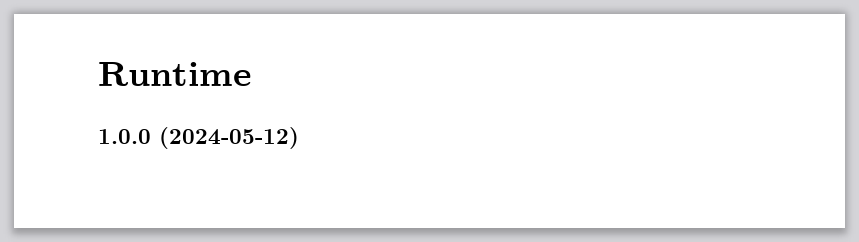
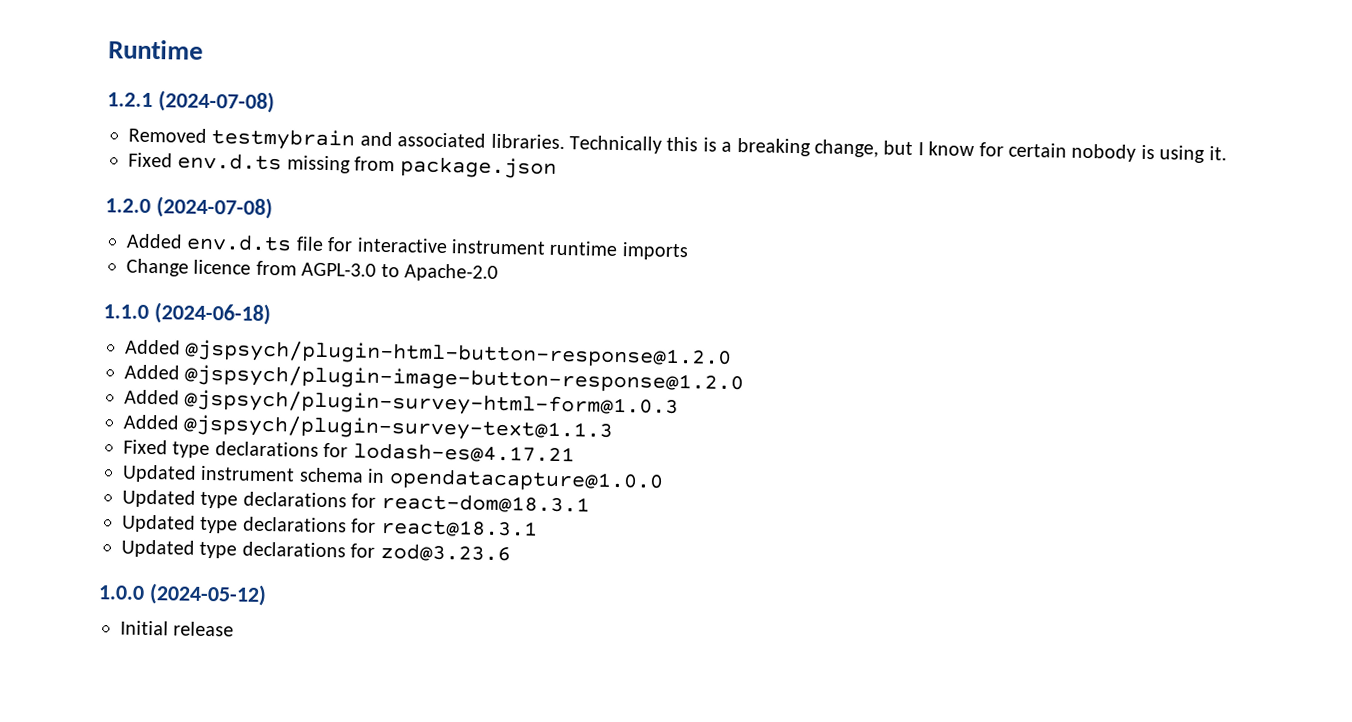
(251, 74) none -> [107,90,275,114] [128,127,1227,164] [128,152,557,179] [105,196,273,220] [126,233,689,261] [126,258,498,282] [103,302,271,326] [125,339,733,369] [124,364,745,395] [124,389,680,419] [123,414,614,442] [123,439,575,464] [122,464,664,493] [122,489,590,514] [122,514,538,538] [121,539,511,563] // 1.2.1 (2024-07-08) // Removed testmybrain and associated libraries. Technically this is a breaking change, but I know for certain nobody is using it. // Fixed env.d.ts missing from package.json // 1.2.0 (2024-07-08) // Added env.d.ts file for interactive instrument runtime imports // Change licence from AGPL-3.0 to Apache-2.0 // 1.1.0 (2024-06-18) // Added @jspsych/plugin-html-button-response@1.2.0 // Added @jspsych/plugin-image-button-response@1.2.0 // Added @jspsych/plugin-survey-html-form@1.0.3 // Added @jspsych/plugin-survey-text@1.1.3 // Fixed type declarations for lodash-es@4.17.21 // Updated instrument schema in opendatacapture@1.0.0 // Updated type declarations for react-dom@18.3.1 // Updated type declarations for react@18.3.1 // Updated type declarations for zod@3.23.6
(299, 138) none -> [120,620,235,637] // Initial release

